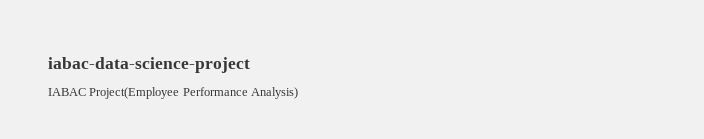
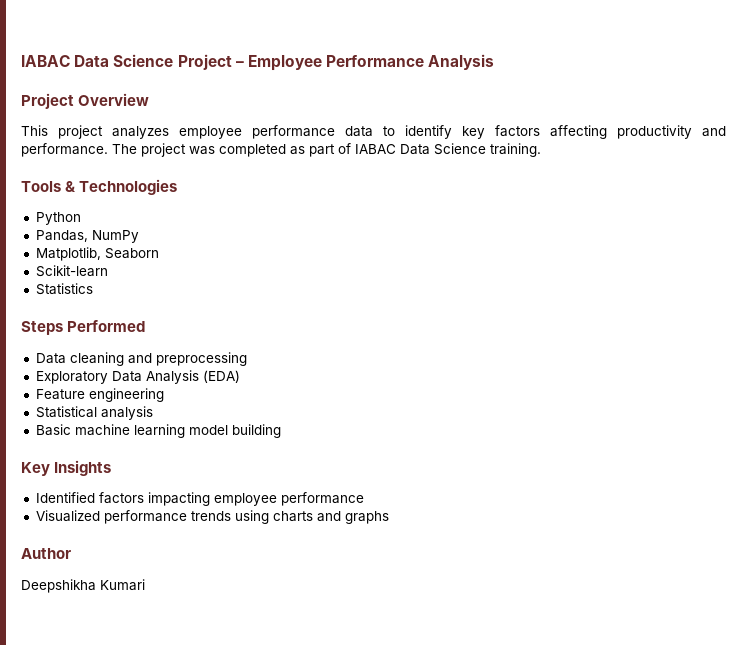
[48,57,250,73] [48,87,299,99] iabac-data-science-project // IABAC Project(Employee Performance Analysis) -> [21,54,495,71] [21,93,150,109] [21,125,726,139] [21,143,541,157] [21,179,178,195] [35,212,81,225] [35,230,139,243] [35,247,159,261] [35,265,108,277] [35,283,93,295] [21,320,146,335] [35,352,247,366] [35,370,240,384] [35,388,164,402] [35,406,153,420] [35,424,281,438] [21,460,112,476] [35,492,364,506] [35,510,389,524] [21,548,71,559] [21,579,145,593] IABAC Data Science Project – Employee Performance Analysis // Project Overview // This project analyzes employee performance data to identify key factors affecting productivity and performance. The project was completed as part of IABAC Data Science training. // Tools & Technologies // Python // Pandas, NumPy // Matplotlib, Seaborn // Scikit-learn // Statistics // Steps Performed // Data cleaning and preprocessing // Exploratory Data Analysis (EDA) // Feature engineering // Statistical analysis // Basic machine learning model building // Key Insights // Identified factors impacting employee performance // Visualized performance trends using charts and graphs // Author // Deepshikha Kumari

